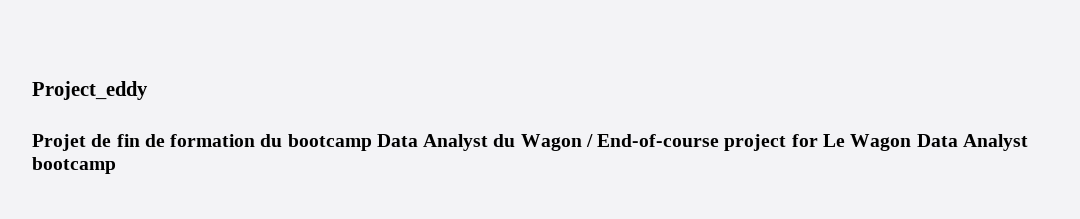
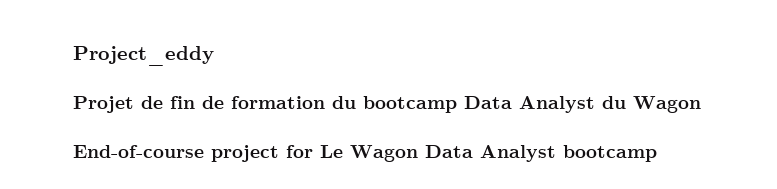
[585,134,593,147] / -> (701, 104) //

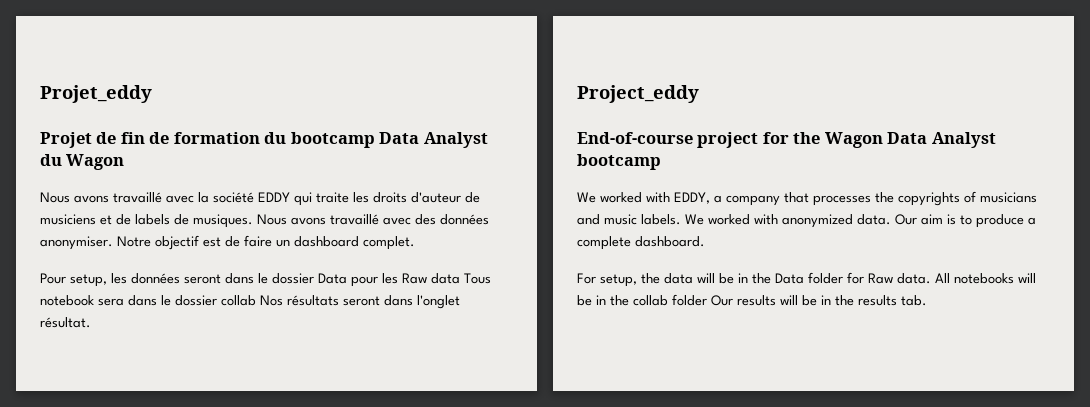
[73,46,214,66] Project_eddy -> [40,85,152,103] Projet_eddy
(701, 104) none -> [40,192,480,206] [40,214,489,228] [40,235,415,250] [40,273,491,287] [40,295,460,309] [40,317,91,328] [577,85,699,103] // Nous avons travaillé avec la société EDDY qui traite les droits d'auteur de musiciens et de labels de musiques. Nous avons travaillé avec des données anonymiser. Notre objectif est de faire un dashboard complet. // Pour setup, les données seront dans le dossier Data pour les Raw data Tous notebook sera dans le dossier collab Nos résultats seront dans l'onglet résultat. // Project_eddy
[320,145,343,158] Le -> [793,132,821,144] the
(657, 153) none -> [577,191,1037,206] [577,214,1036,228] [577,236,705,250] [577,272,1036,287] [577,294,927,306] // We worked with EDDY, a company that processes the copyrights of musicians and music labels. We worked with anonymized data. Our aim is to produce a complete dashboard. // For setup, the data will be in the Data folder for Raw data. All notebooks will be in the collab folder Our results will be in the results tab.

